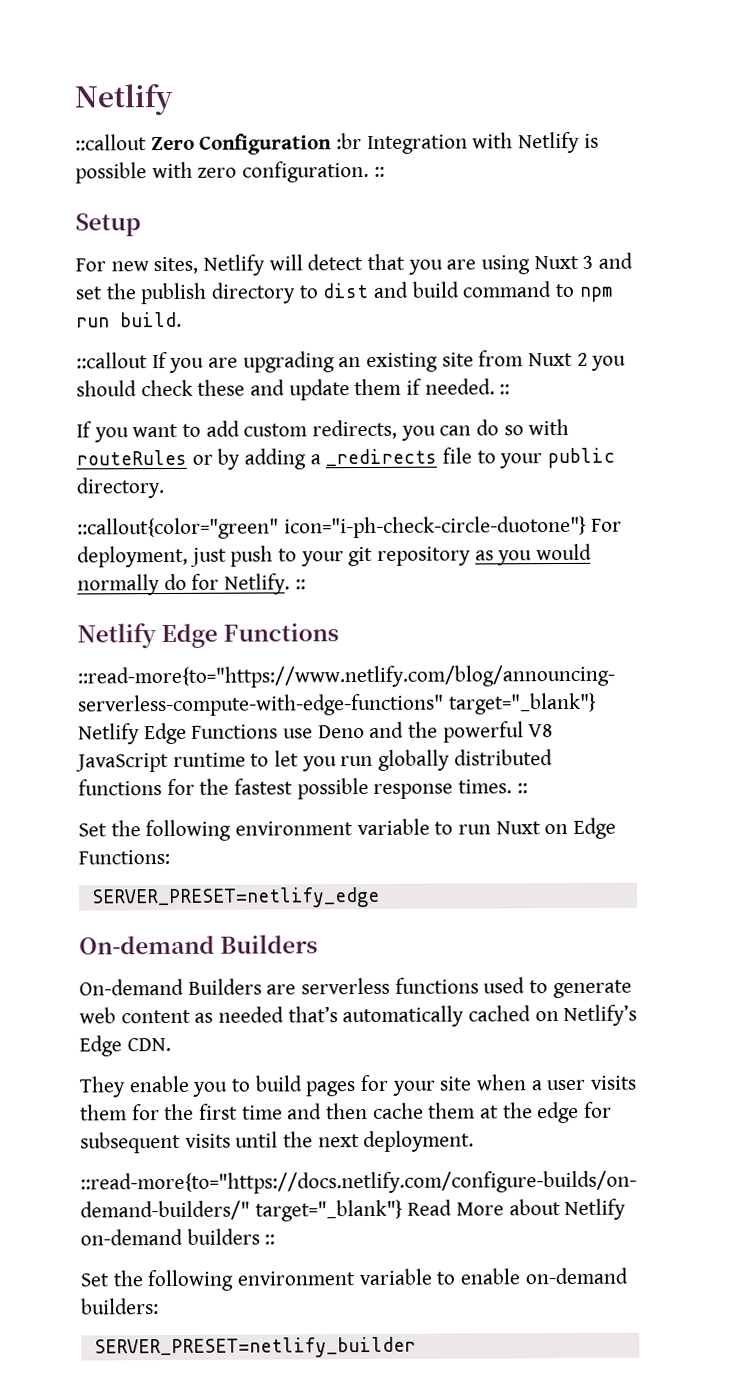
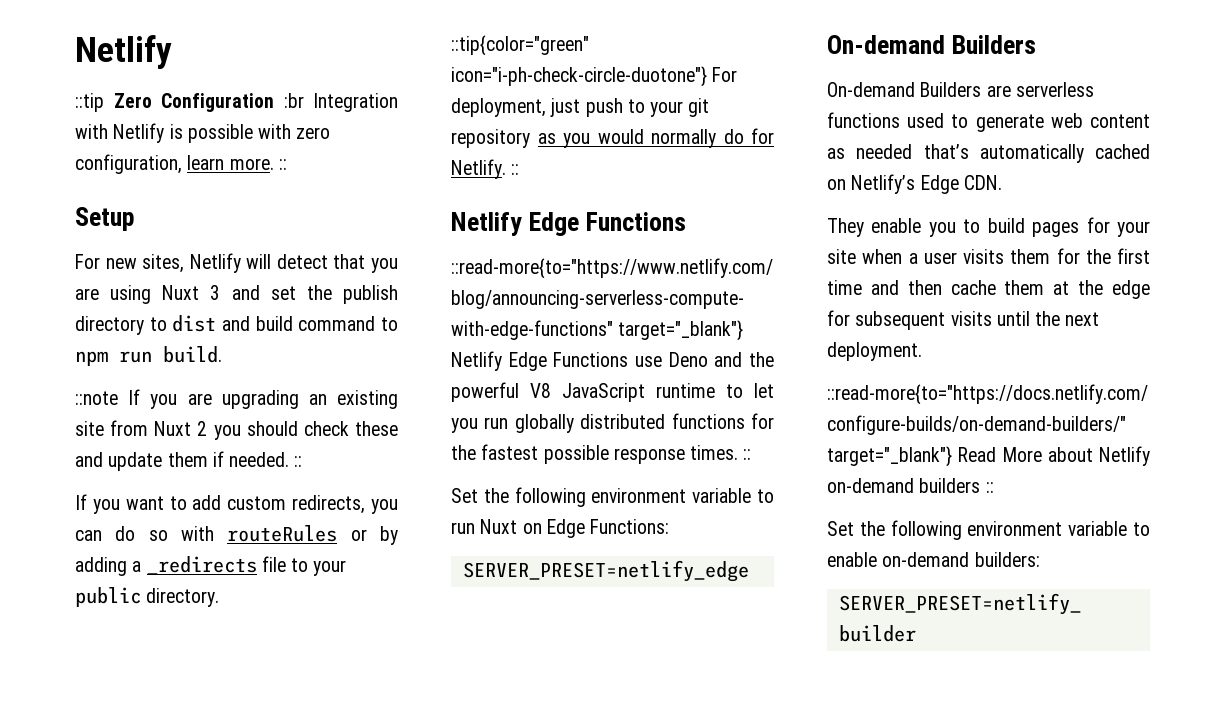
[75,134,147,151] ::callout -> [75,93,104,112] ::tip
[242,160,370,183] configuration. -> [75,154,274,174] configuration, learn more.
[76,352,148,369] ::callout -> [75,391,118,405] ::note
[77,517,279,540] ::callout{color="green" -> [451,35,589,56] ::tip{color="green"

